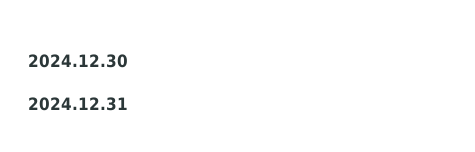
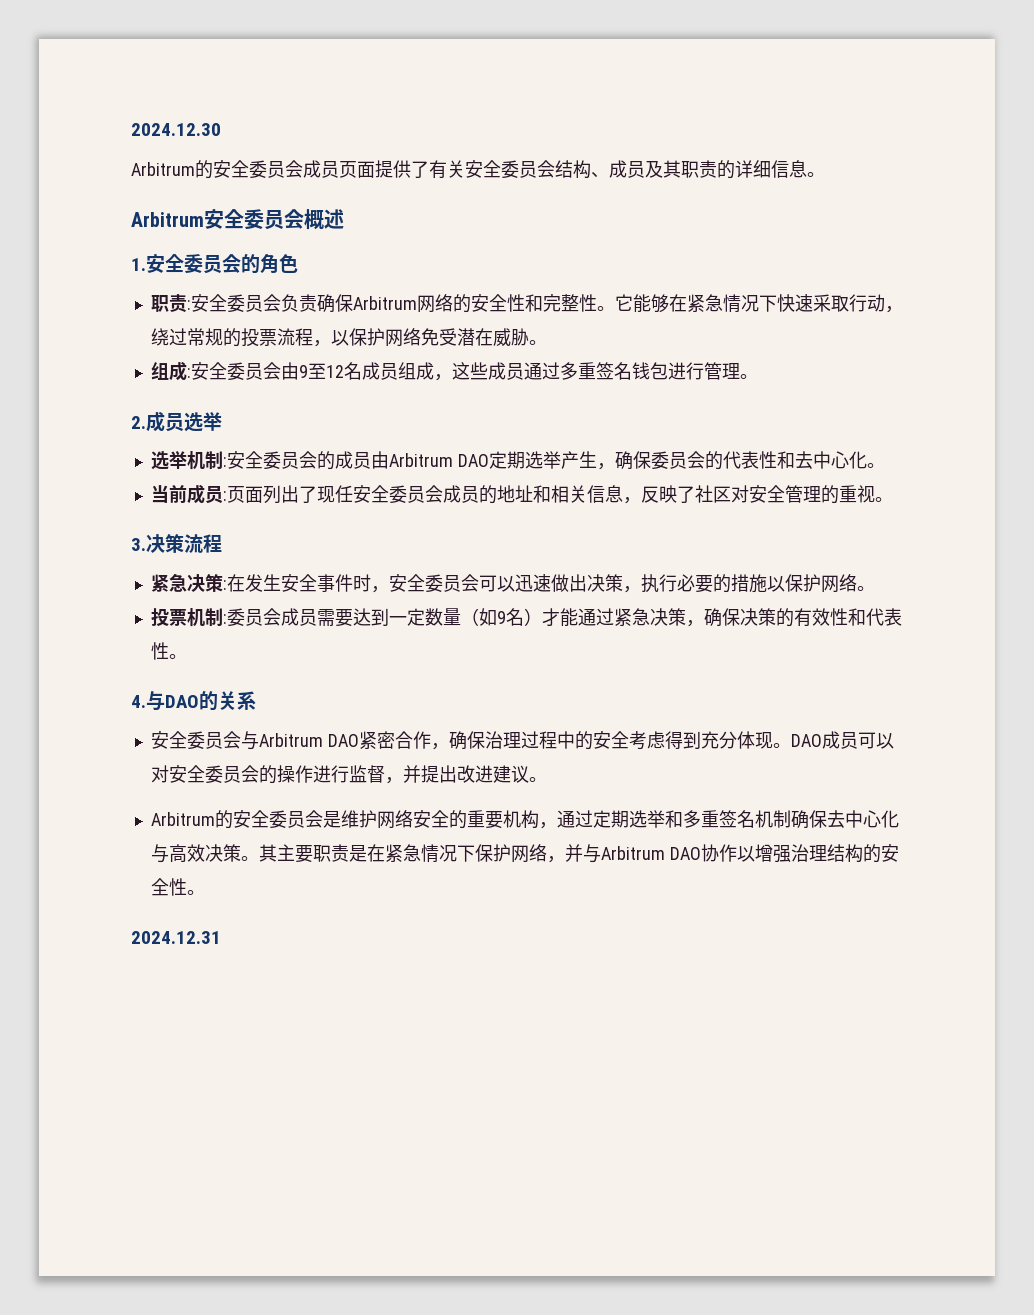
(128, 61) none -> [131,160,825,179] [131,209,344,230] [131,254,298,274] [150,294,903,313] [150,328,547,347] [150,361,758,381] [131,411,222,432] [150,451,885,470] [150,484,893,504] [131,534,222,553] [150,573,875,593] [150,608,902,627] [150,642,187,660] [131,691,256,711] [150,731,894,750] [150,765,547,784] [150,810,899,829] [150,844,899,863] [150,878,205,896] // Arbitrum的安全委员会成员页面提供了有关安全委员会结构、成员及其职责的详细信息。 // Arbitrum安全委员会概述 // 1.安全委员会的角色 // 职责:安全委员会负责确保Arbitrum网络的安全性和完整性。它能够在紧急情况下快速采取行动，绕过常规的投票流程，以保护网络免受潜在威胁。 // 组成:安全委员会由9至12名成员组成，这些成员通过多重签名钱包进行管理。 // 2.成员选举 // 选举机制:安全委员会的成员由Arbitrum DAO定期选举产生，确保委员会的代表性和去中心化。 // 当前成员:页面列出了现任安全委员会成员的地址和相关信息，反映了社区对安全管理的重视。 // 3.决策流程 // 紧急决策:在发生安全事件时，安全委员会可以迅速做出决策，执行必要的措施以保护网络。 // 投票机制:委员会成员需要达到一定数量（如9名）才能通过紧急决策，确保决策的有效性和代表性。 // 4.与DAO的关系 // 安全委员会与Arbitrum DAO紧密合作，确保治理过程中的安全考虑得到充分体现。DAO成员可以对安全委员会的操作进行监督，并提出改进建议。 // Arbitrum的安全委员会是维护网络安全的重要机构，通过定期选举和多重签名机制确保去中心化与高效决策。其主要职责是在紧急情况下保护网络，并与Arbitrum DAO协作以增强治理结构的安全性。

